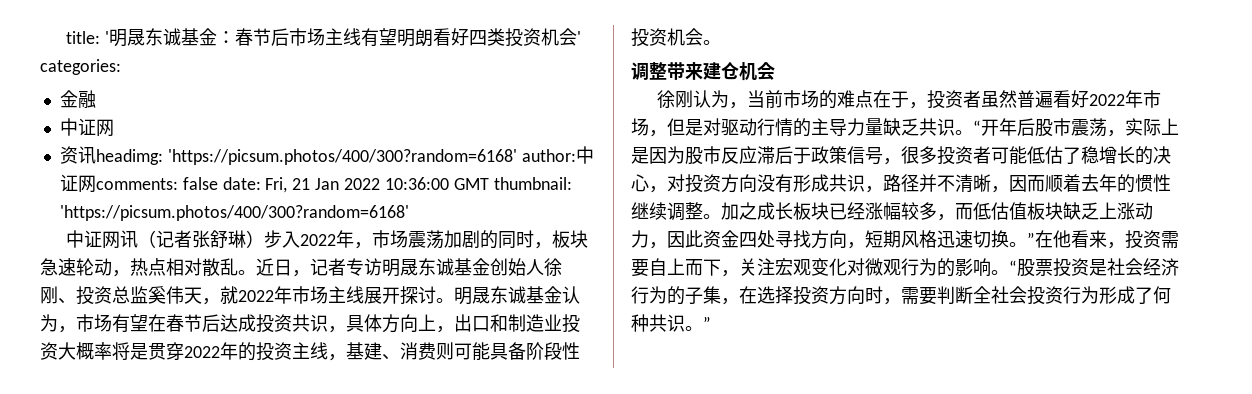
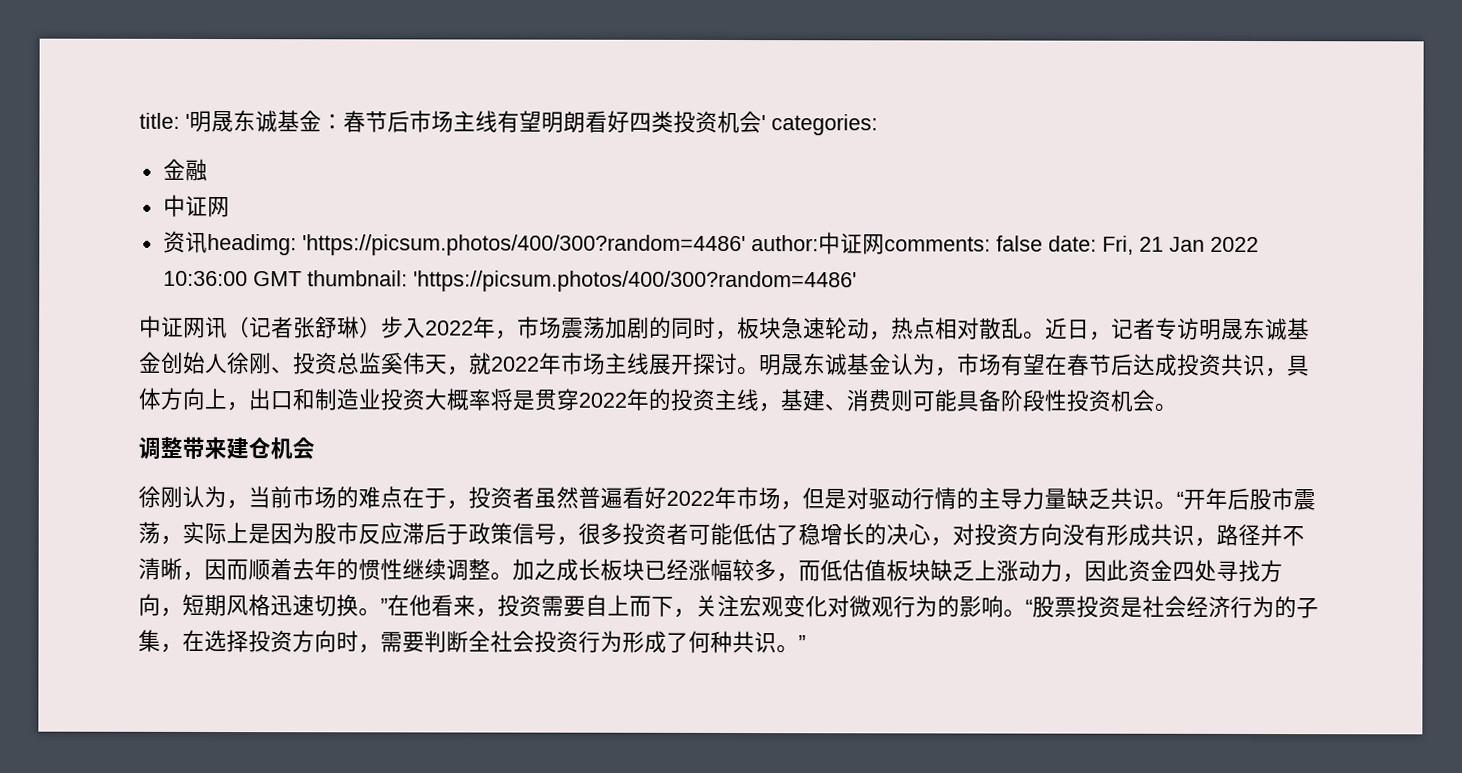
[167,149,517,165] 'https://picsum.photos/400/300?random=6168' -> [301,234,746,257] 'https://picsum.photos/400/300?random=4486'
[59,205,409,221] 'https://picsum.photos/400/300?random=6168' -> [412,270,857,293] 'https://picsum.photos/400/300?random=4486'

